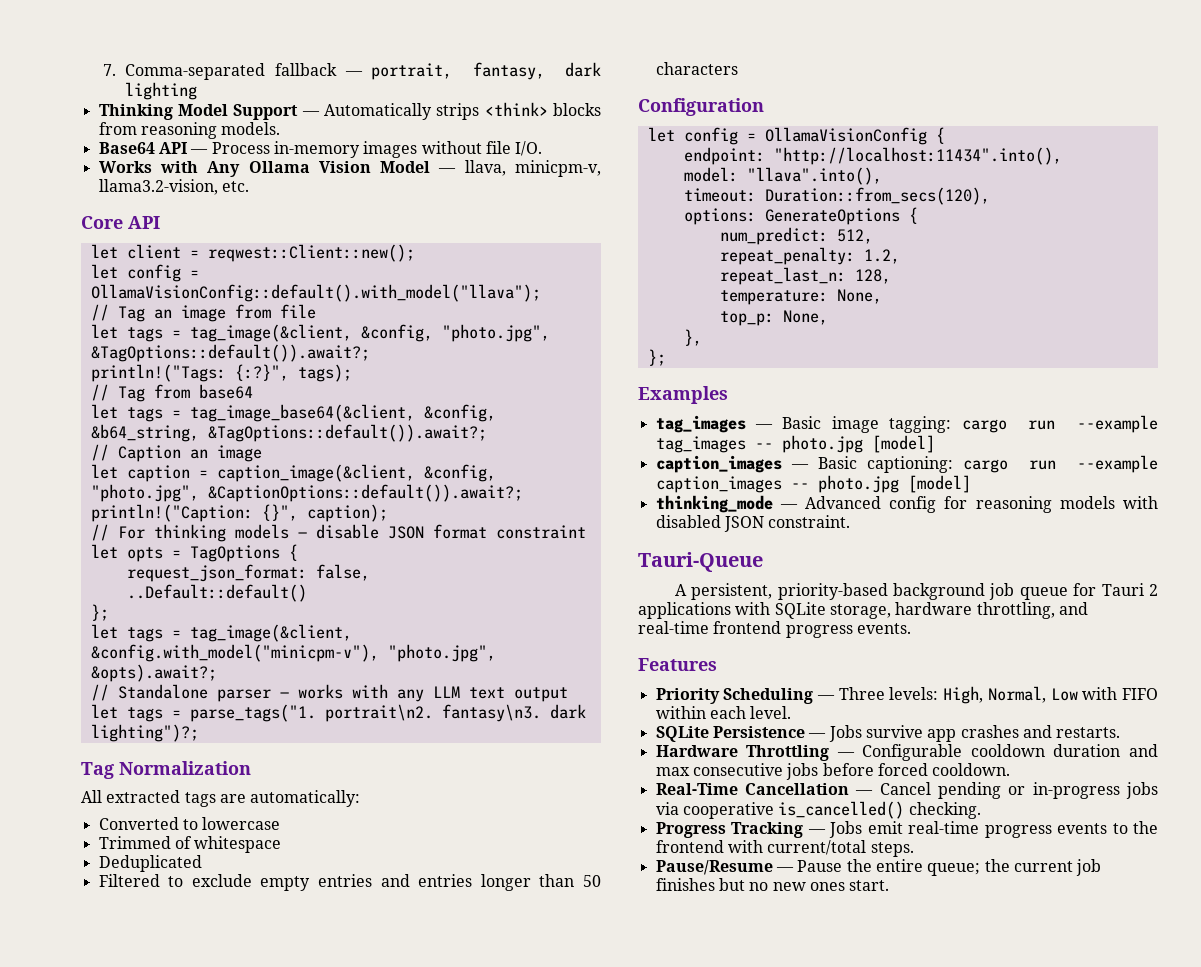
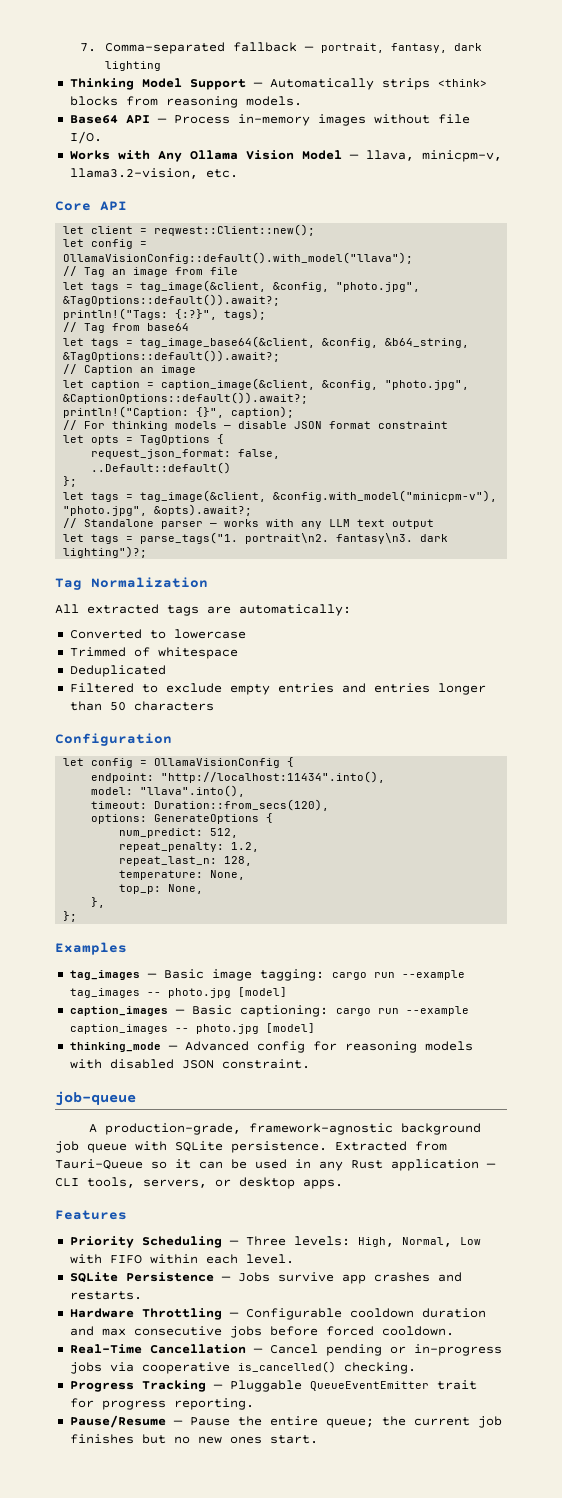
[638,552,763,572] Tauri-Queue -> [55,1091,136,1106] job-queue
[691,583,888,600] persistent, priority-based -> [105,1123,394,1135] production-grade, framework-agnostic
[1073,583,1158,596] [638,602,1088,619] [638,621,911,638] for Tauri 2 applications with SQLite storage, hardware throttling, and real-time frontend progress events. -> [135,1141,447,1153] [55,1159,496,1171] [55,1177,343,1189] with SQLite persistence. Extracted from Tauri-Queue so it can be used in any Rust application — CLI tools, servers, or desktop apps.
[829,821,1158,838] [655,840,914,857] Jobs emit real-time progress events to the frontend with current/total steps. -> [229,1380,477,1392] [69,1398,254,1410] Pluggable QueueEventEmitter trait for progress reporting.

